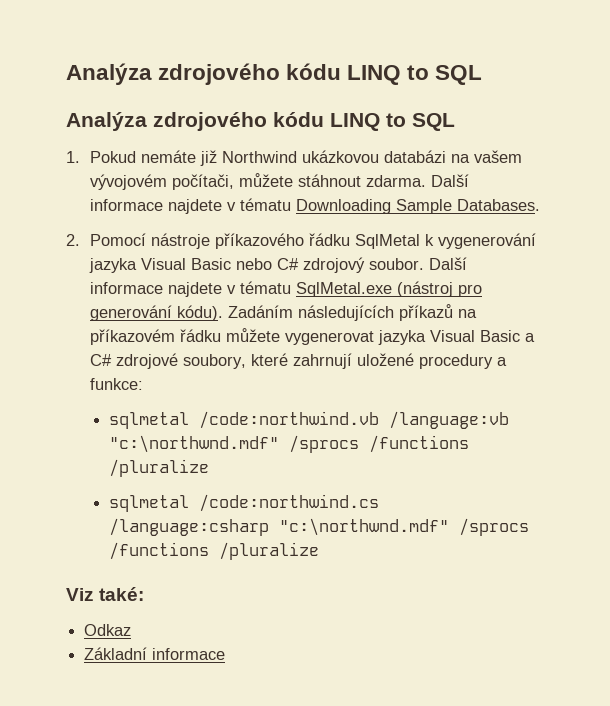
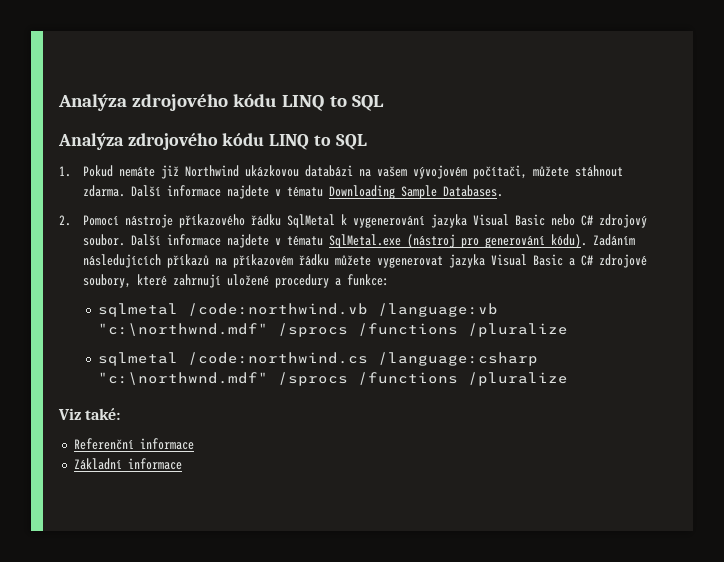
[84,624,132,636] Odkaz -> [73,438,194,450] Referenční informace

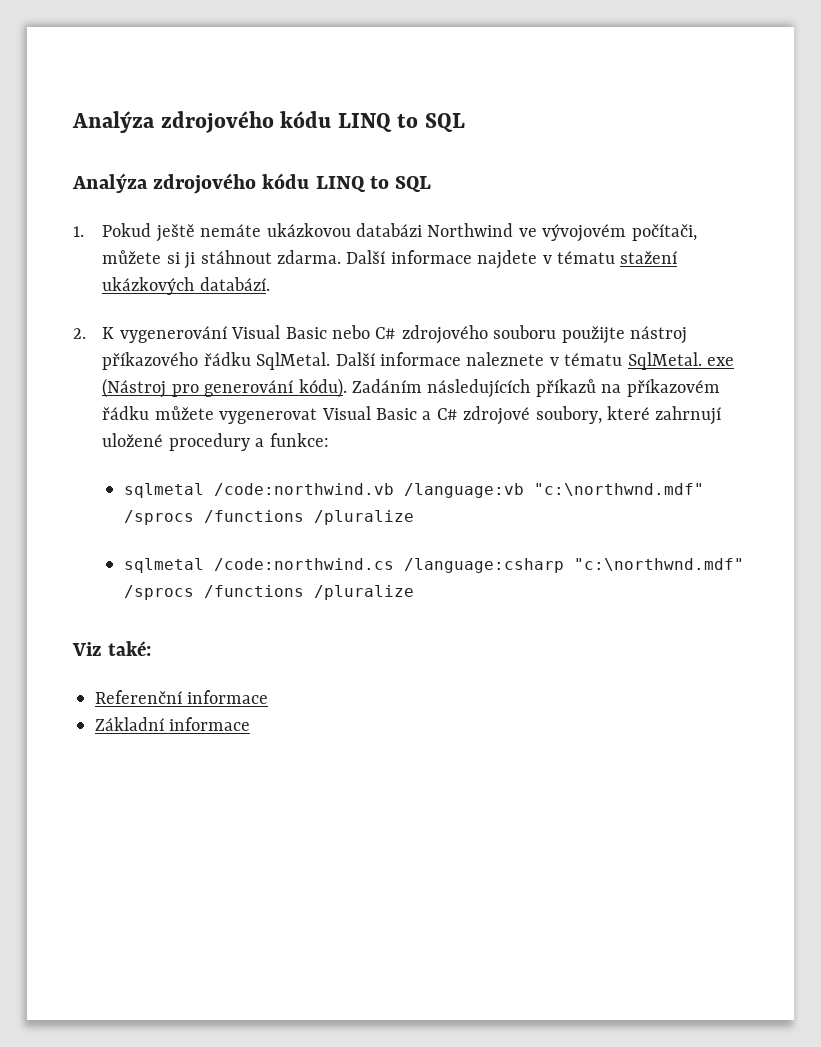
[119,165,408,179] nemáte již Northwind ukázkovou databázi na vašem -> [155,223,537,242] ještě nemáte ukázkovou databázi Northwind ve
(570, 171) none -> [166,252,196,269] si ji
[329,185,504,199] [59,214,648,228] [83,234,456,248] Downloading Sample Databases. // 2. Pomocí nástroje příkazového řádku SqlMetal k vygenerování jazyka Visual Basic nebo C# zdrojový soubor. Další informace najdete v tématu SqlMetal.exe (nástroj -> [620,251,678,264] [102,277,270,295] [73,325,688,344] [102,352,735,370] [102,378,167,398] stažení ukázkových databází. // 2. K vygenerování Visual Basic nebo C# zdrojového souboru použijte nástroj příkazového řádku SqlMetal. Další informace naleznete v tématu SqlMetal. exe (Nástroj
[449,254,486,268] jazyka -> (318, 416) none

